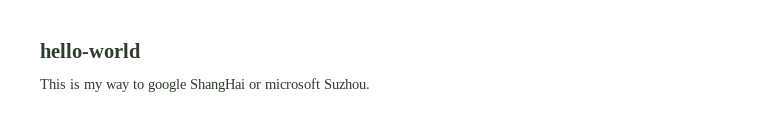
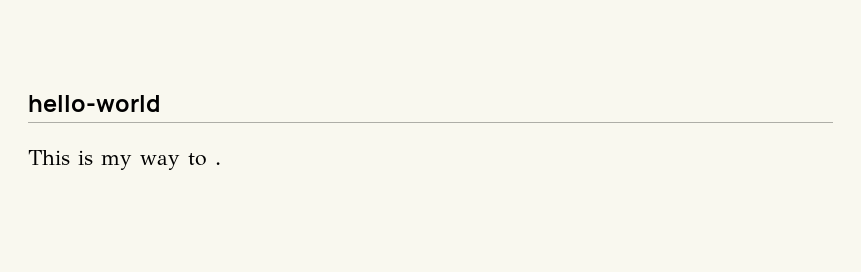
[148,78,370,92] google ShangHai or microsoft Suzhou. -> [215,162,221,165] .

